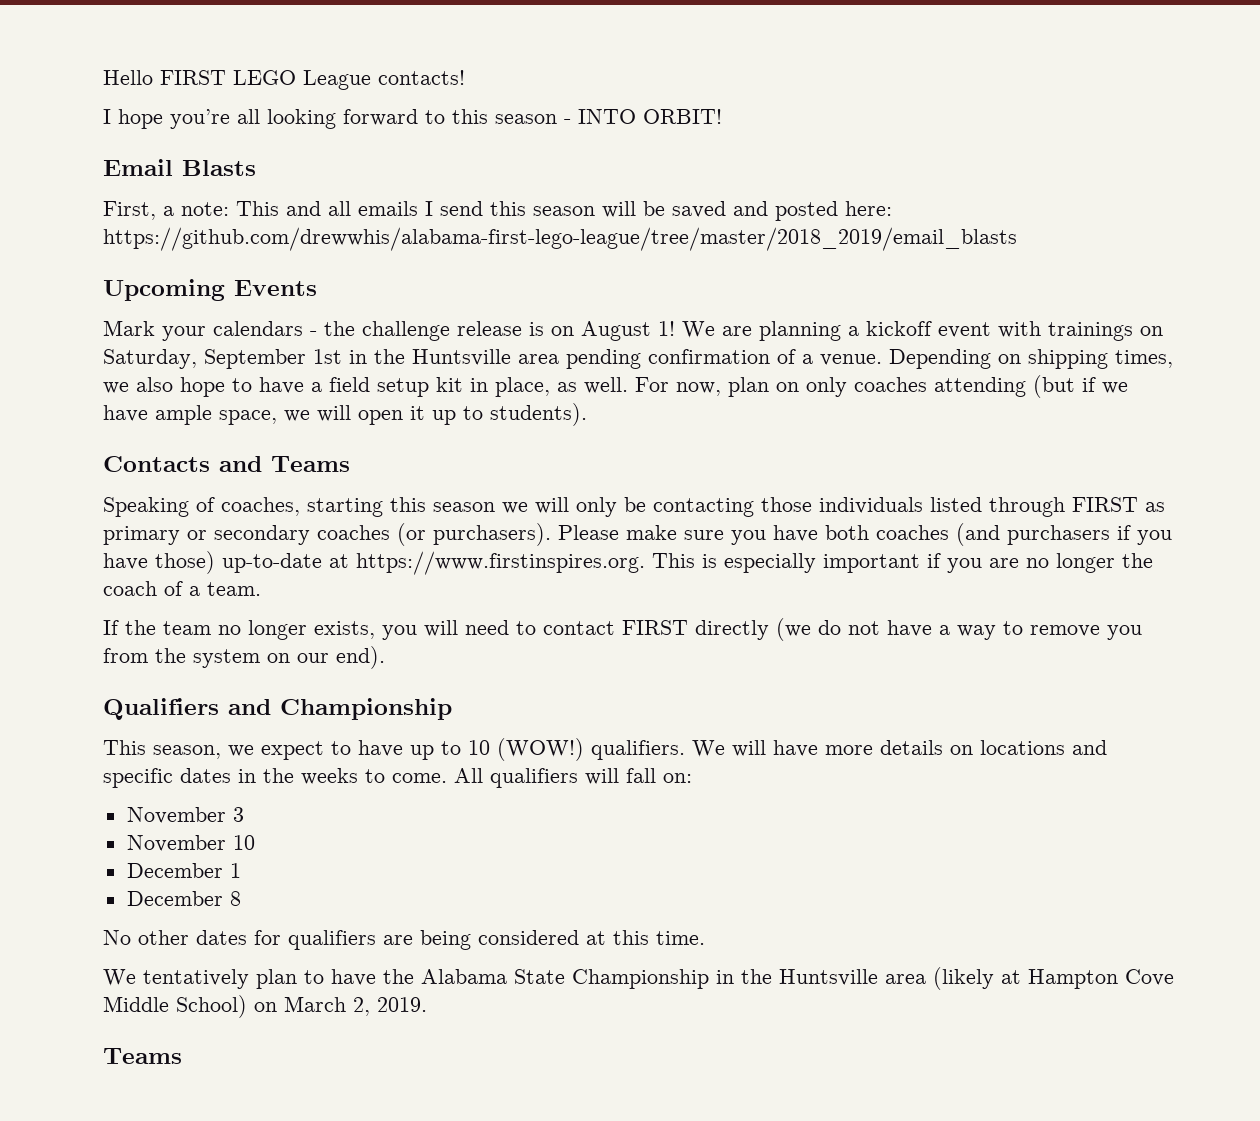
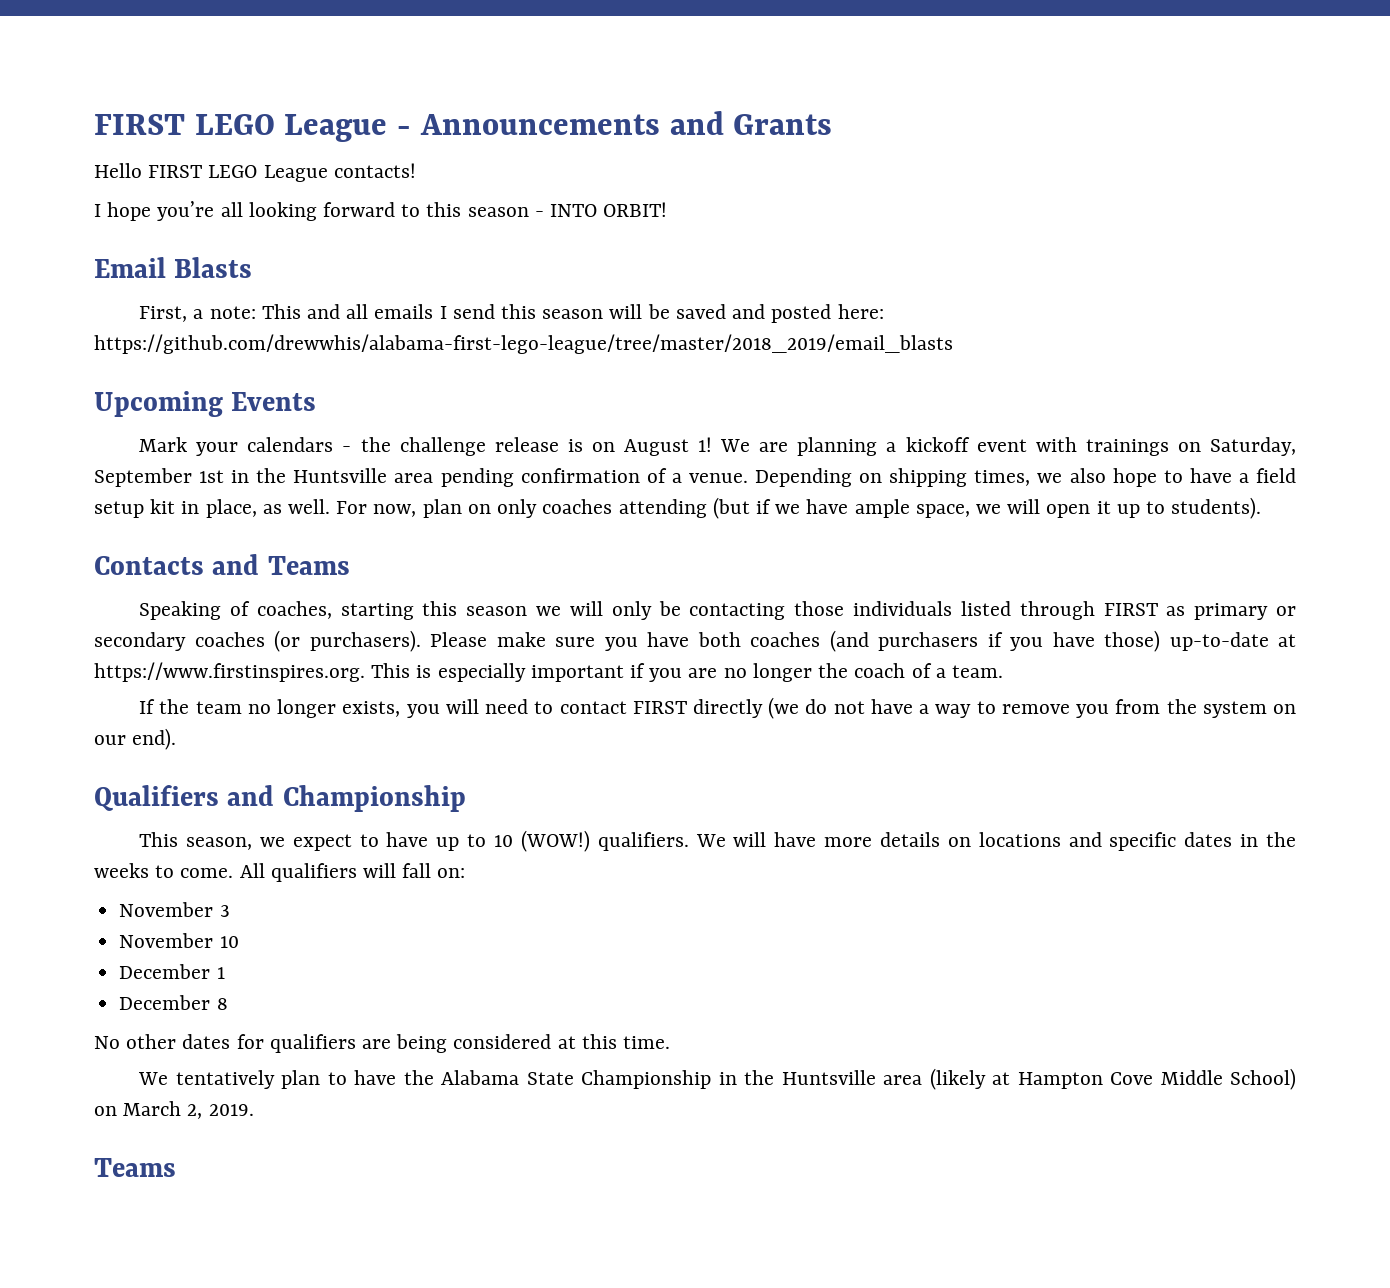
(103, 77) none -> [94,111,833,142] FIRST LEGO League - Announcements and Grants //

